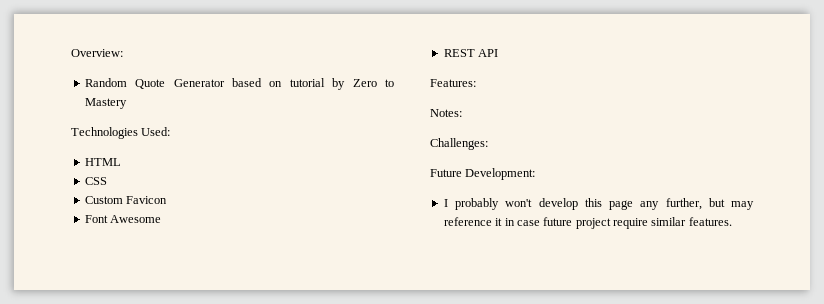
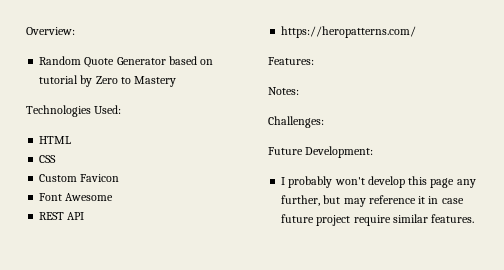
(499, 53) none -> [281,26,417,38] // https://heropatterns.com/

